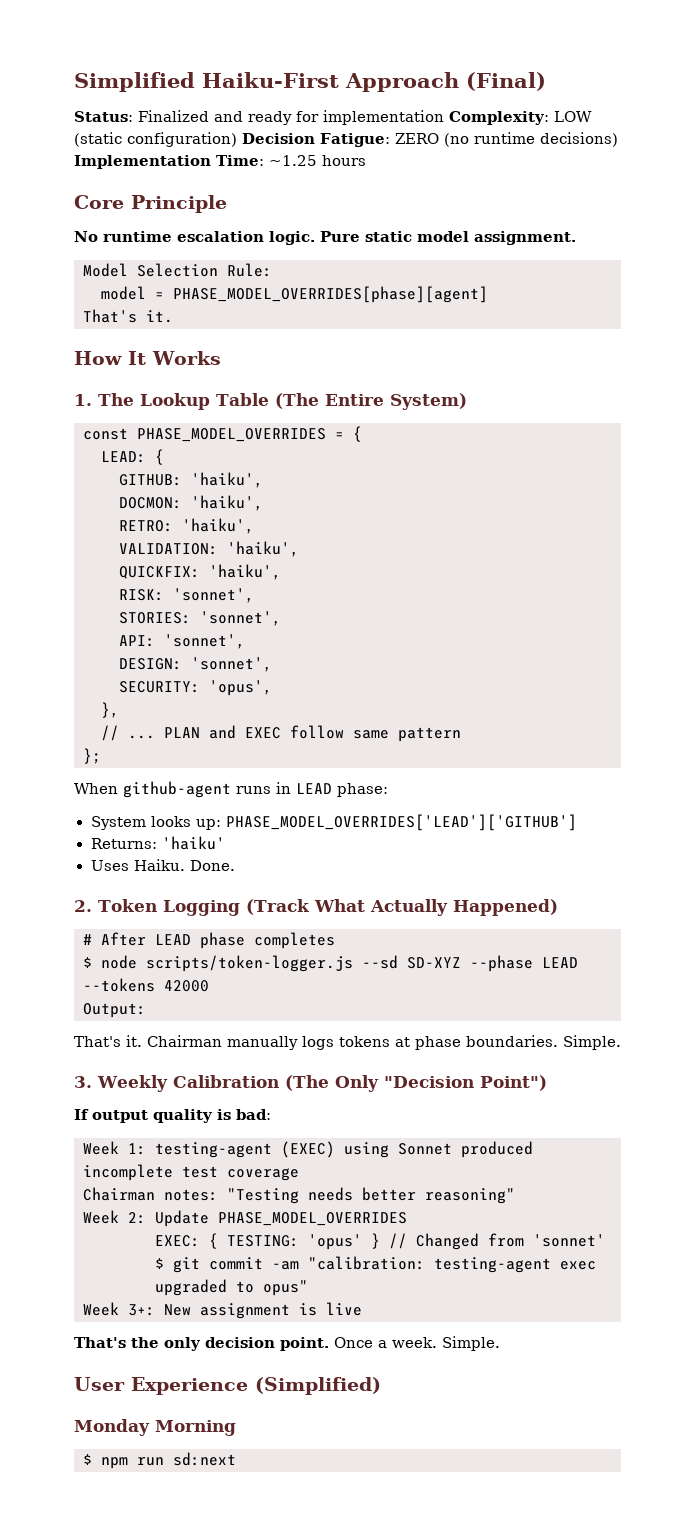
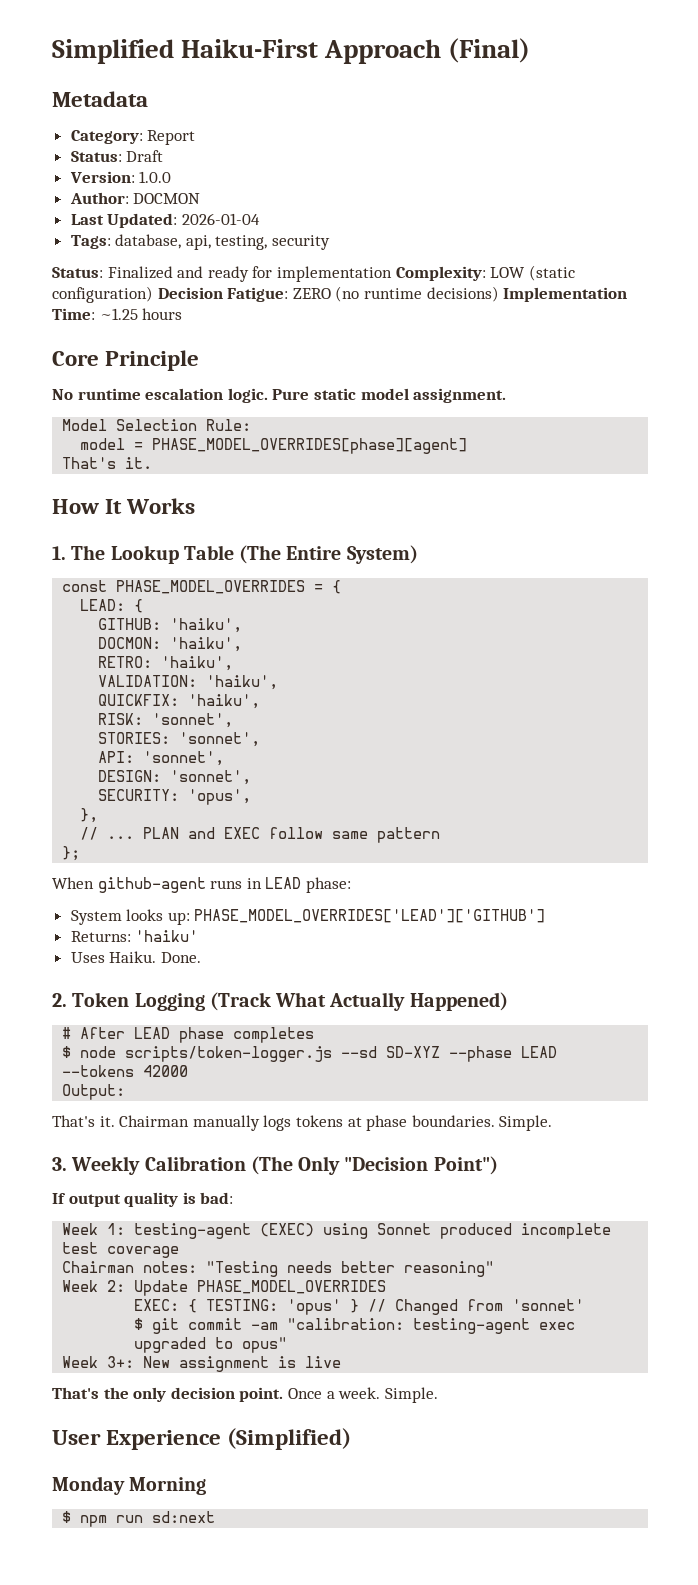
(546, 81) none -> [52,91,148,107] [70,130,196,145] [70,150,164,162] [69,171,172,183] [69,192,201,204] [70,213,260,228] [70,234,331,250] // Metadata // Category: Report // Status: Draft // Version: 1.0.0 // Author: DOCMON // Last Updated: 2026-01-04 // Tags: database, api, testing, security

